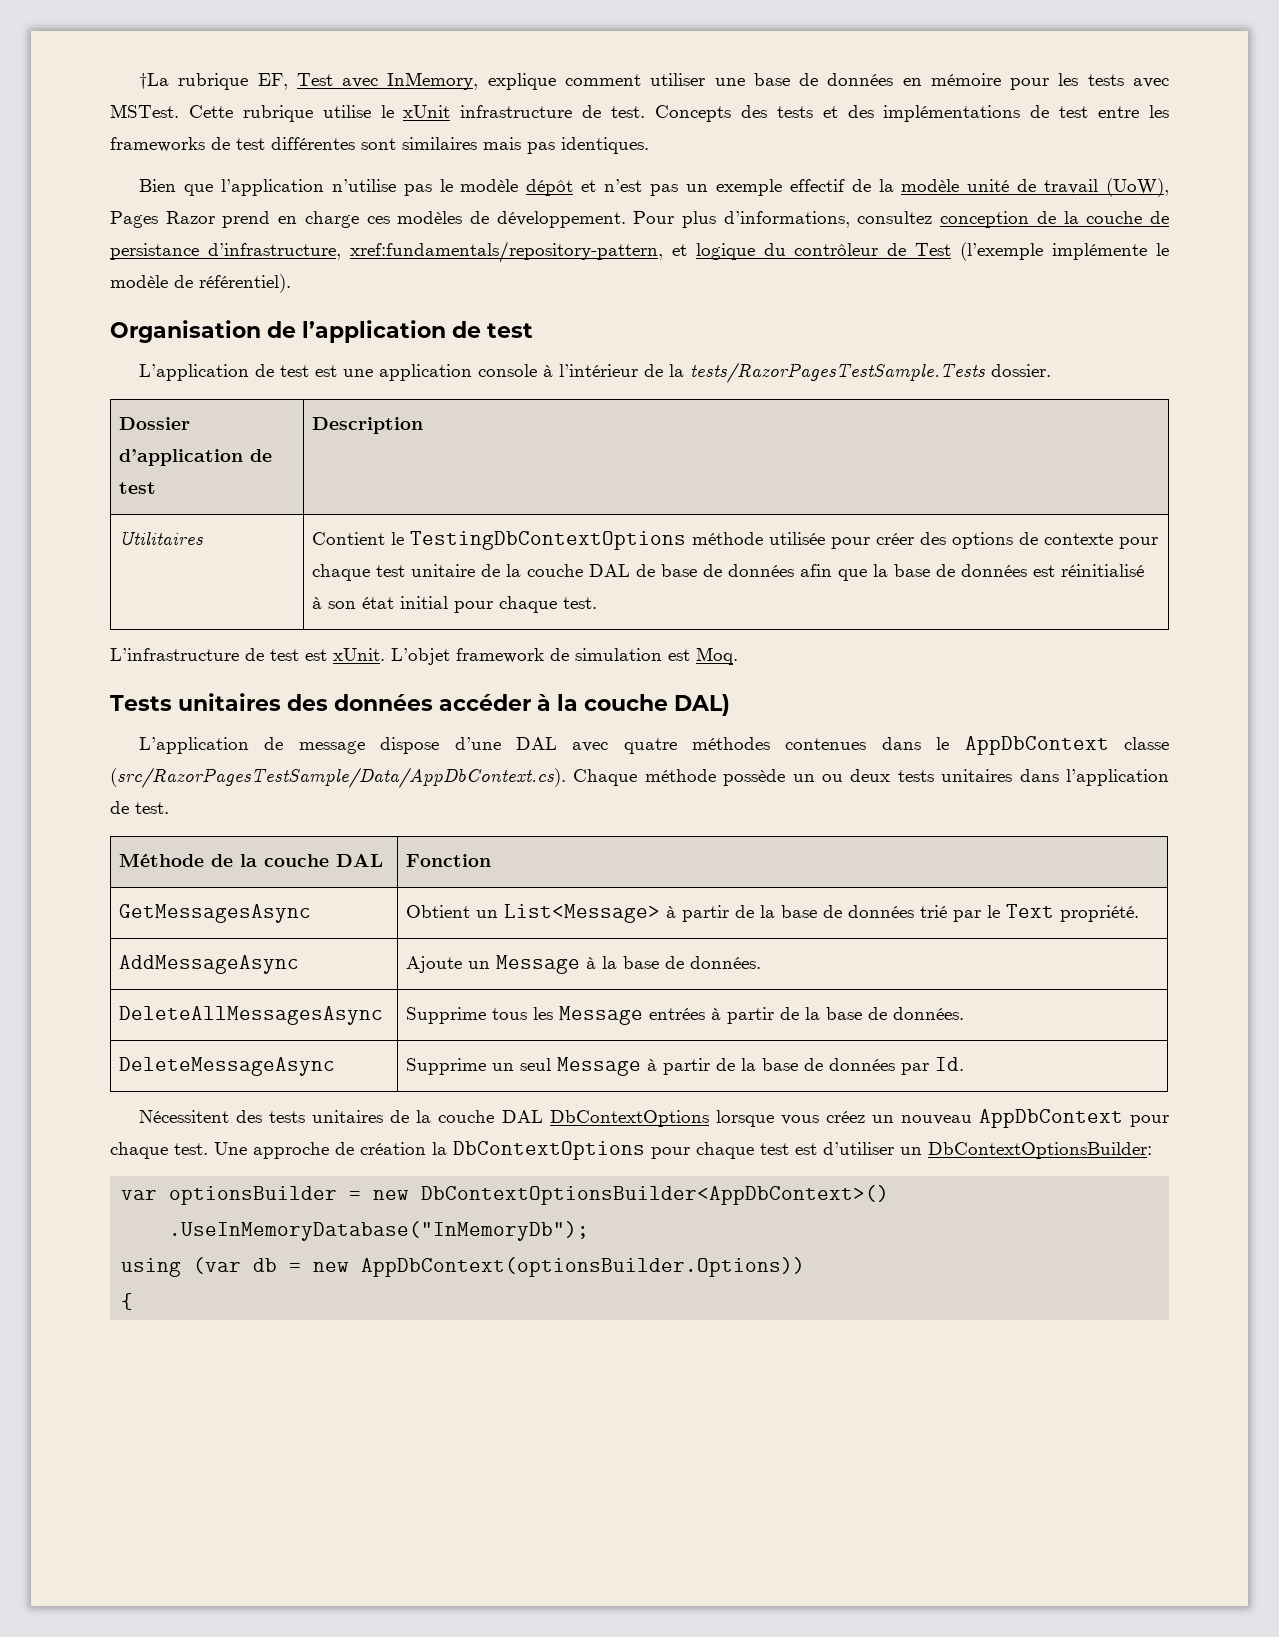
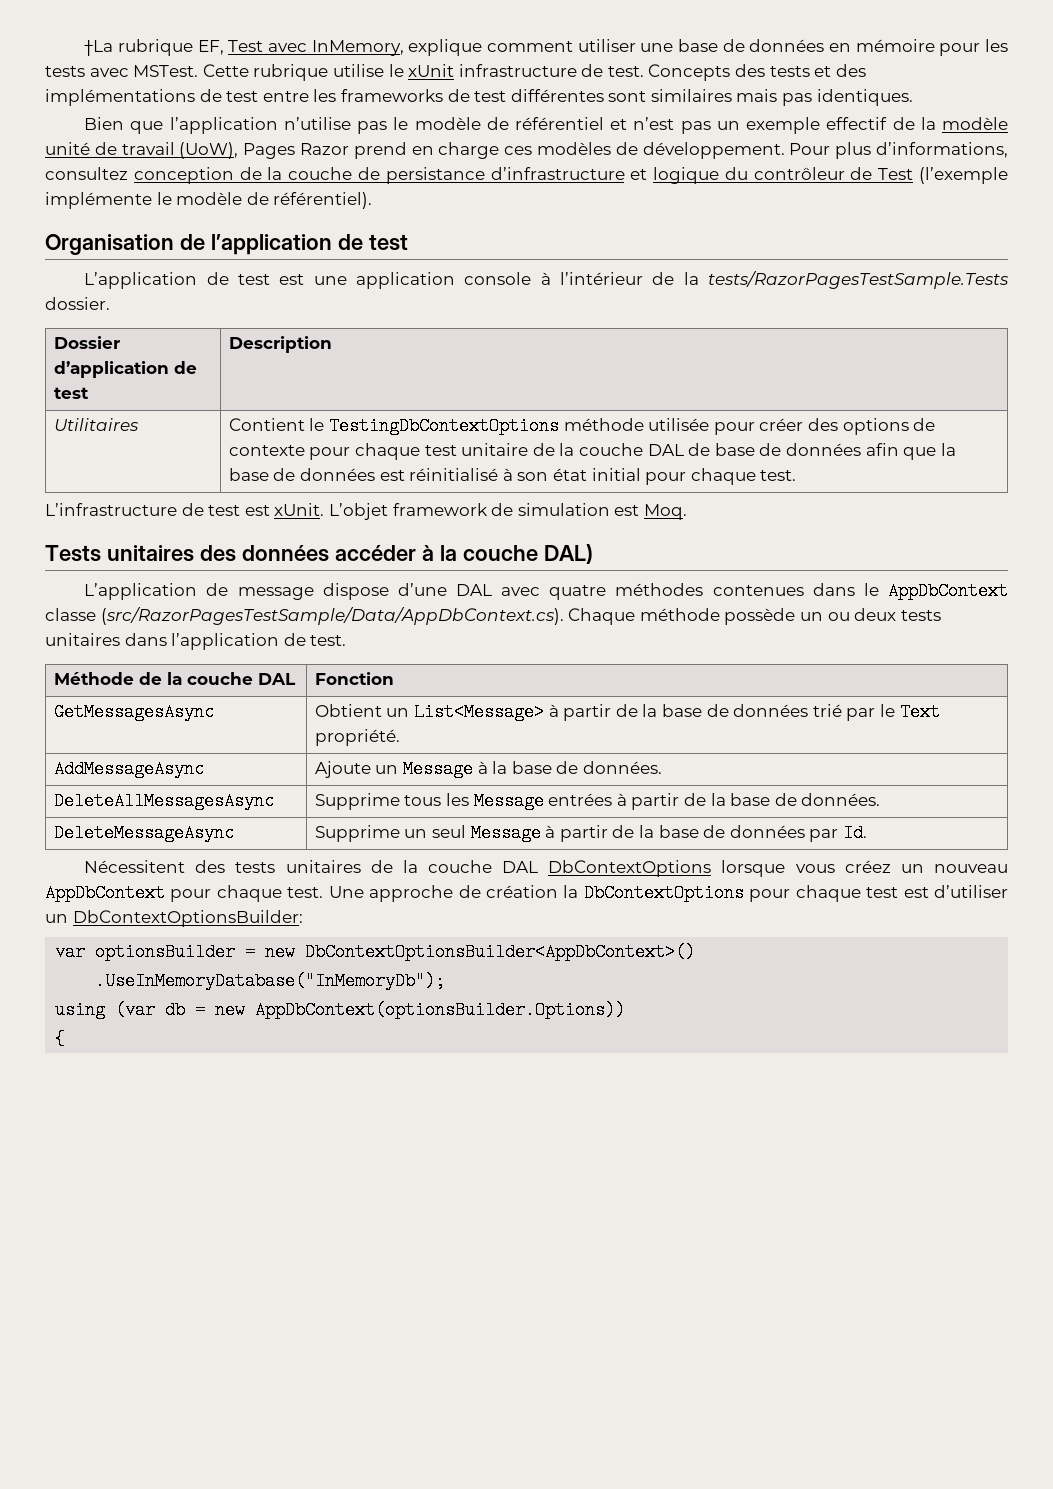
[526,179,574,196] dépôt -> [486,117,604,130] de référentiel
[207,241,663,263] d’infrastructure, xref:fundamentals/repository-pattern, -> [490,167,625,180] d’infrastructure

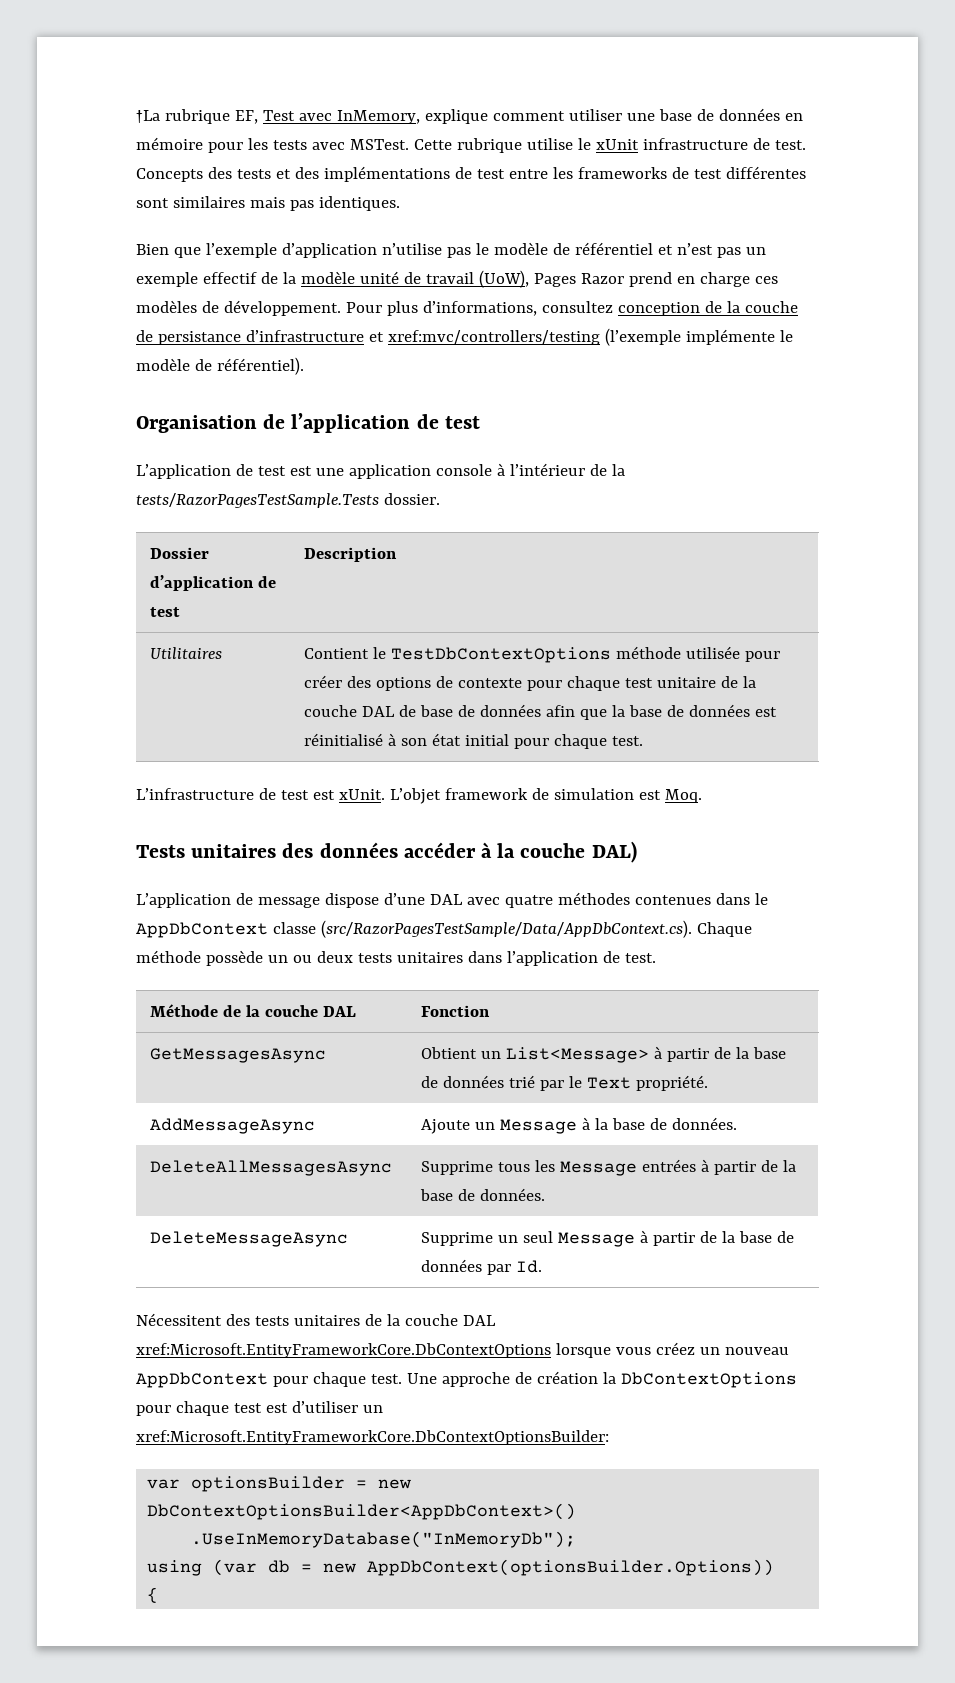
[169,117,278,134] l’application -> [205,243,377,258] l’exemple d’application
[653,167,914,184] logique du contrôleur de Test -> [387,330,600,345] xref:mvc/controllers/testing
[329,417,560,435] TestingDbContextOptions -> [391,647,612,663] TestDbContextOptions
[548,860,712,877] DbContextOptions -> [136,1343,551,1358] xref:Microsoft.EntityFrameworkCore.DbContextOptions
[72,910,303,927] DbContextOptionsBuilder: -> [136,1430,609,1445] xref:Microsoft.EntityFrameworkCore.DbContextOptionsBuilder:

